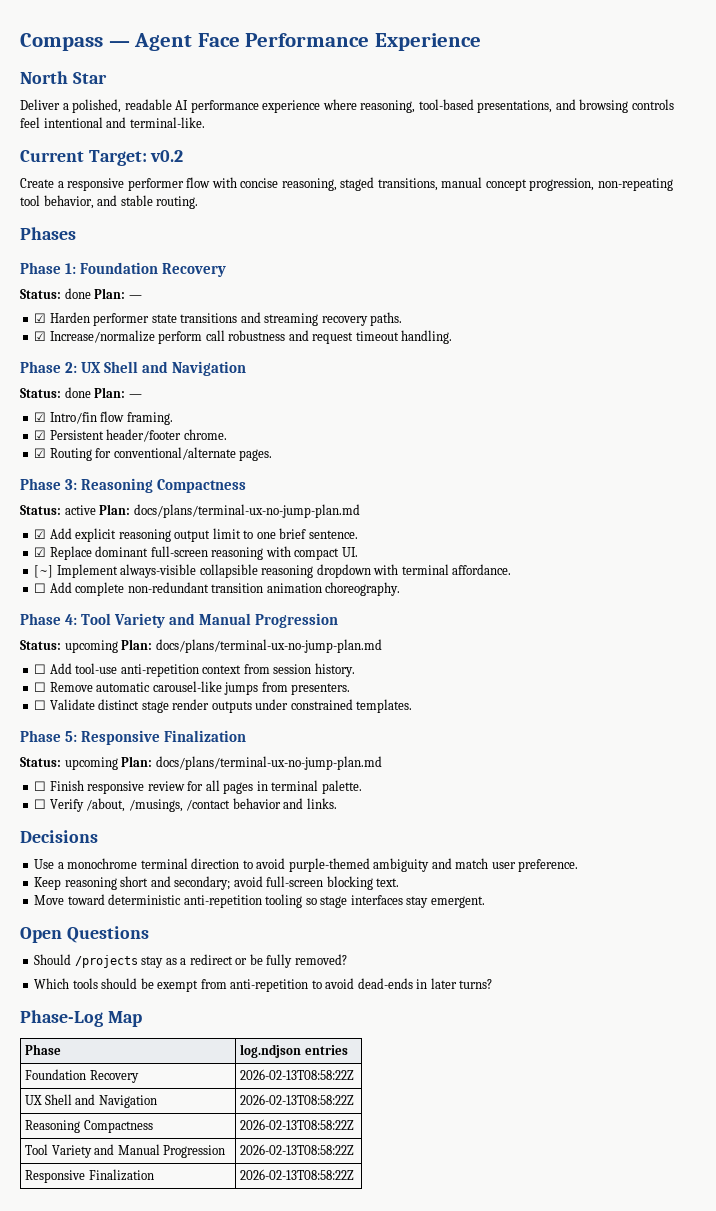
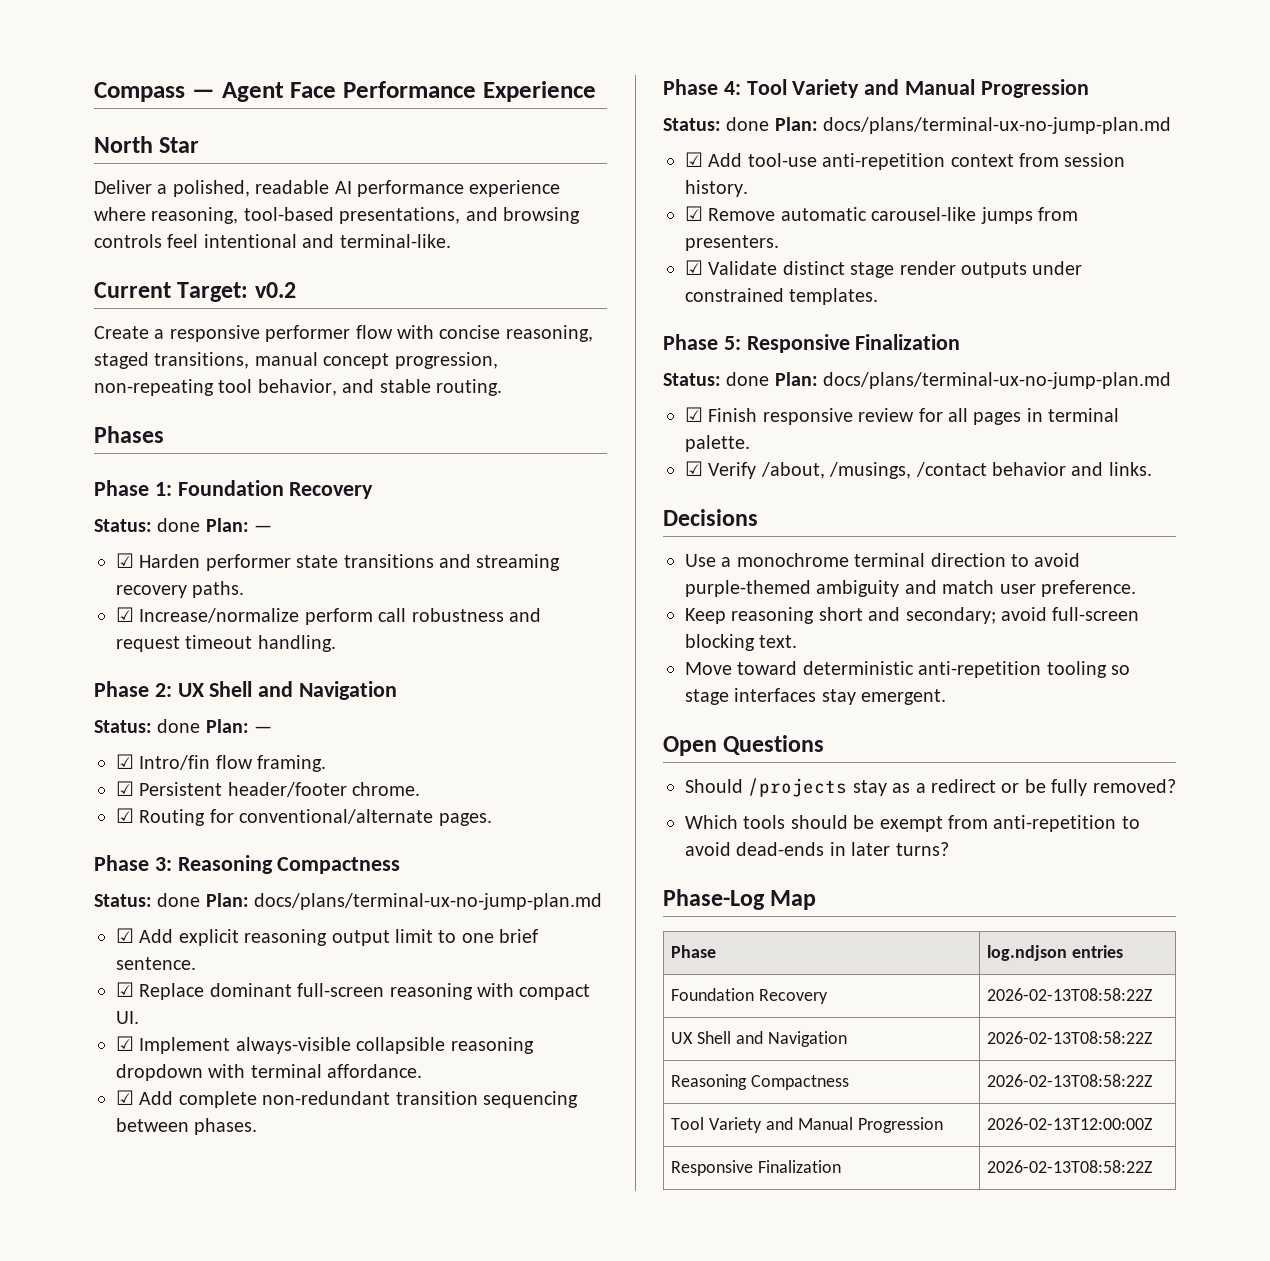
[64,505,96,515] active -> [157,893,201,907] done
[34,565,54,578] [~] -> [116,1036,134,1051] ☑
[34,583,47,593] ☐ -> [116,1090,134,1105] ☑
[266,582,401,596] animation choreography. -> [483,1091,578,1108] [116,1118,258,1135] sequencing between phases.
[64,639,382,653] [34,664,47,674] upcoming Plan: docs/plans/terminal-ux-no-jump-plan.md // ☐ -> [726,117,1172,134] [685,152,703,167] done Plan: docs/plans/terminal-ux-no-jump-plan.md // ☑
[34,682,47,692] ☐ -> [685,206,703,221] ☑
[34,700,47,710] ☐ -> [685,260,703,275] ☑
[64,756,382,770] [34,781,47,791] upcoming Plan: docs/plans/terminal-ux-no-jump-plan.md // ☐ -> [726,372,1172,389] [685,407,703,422] done Plan: docs/plans/terminal-ux-no-jump-plan.md // ☑
[34,799,47,809] ☐ -> [685,461,703,476] ☑
[240,1144,355,1155] 2026-02-13T08:58:22Z -> [987,1117,1153,1130] 2026-02-13T12:00:00Z

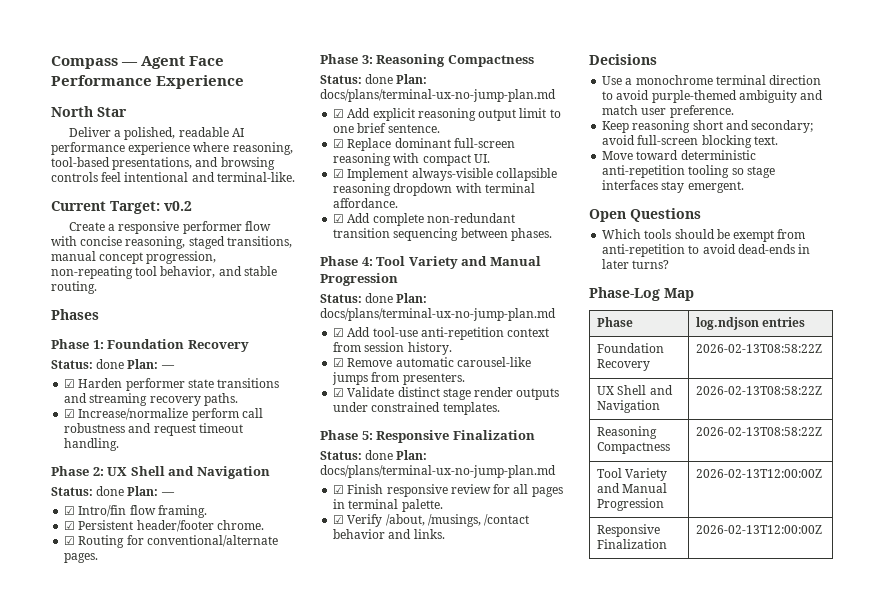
[685,778,1176,797] // Should /projects stay as a redirect or be fully removed? -> (701, 215) none
[987,1160,1153,1173] 2026-02-13T08:58:22Z -> [696,525,823,534] 2026-02-13T12:00:00Z

